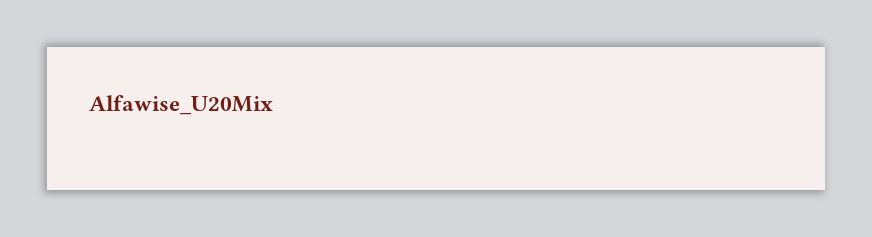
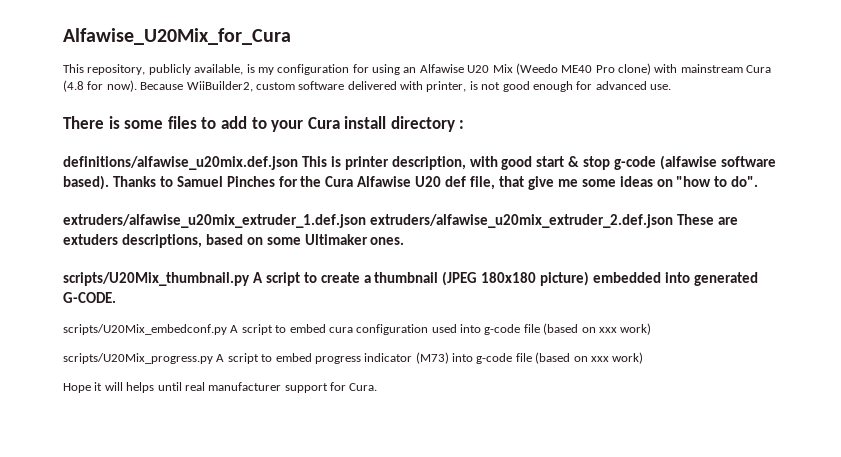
[89,95,273,115] Alfawise_U20Mix -> [63,28,291,45] [63,63,772,75] [63,80,671,92] [63,116,465,132] [63,155,776,170] [63,175,759,190] [63,214,738,228] [63,234,405,248] [63,271,758,286] [63,292,116,303] [63,323,652,335] [63,352,644,364] [63,382,378,393] Alfawise_U20Mix_for_Cura // This repository, publicly available, is my configuration for using an Alfawise U20 Mix (Weedo ME40 Pro clone) with mainstream Cura (4.8 for now). Because WiiBuilder2, custom software delivered with printer, is not good enough for advanced use. // There is some files to add to your Cura install directory : // definitions/alfawise_u20mix.def.json This is printer description, with good start & stop g-code (alfawise software based). Thanks to Samuel Pinches for the Cura Alfawise U20 def file, that give me some ideas on "how to do". // extruders/alfawise_u20mix_extruder_1.def.json extruders/alfawise_u20mix_extruder_2.def.json These are extuders descriptions, based on some Ultimaker ones. // scripts/U20Mix_thumbnail.py A script to create a thumbnail (JPEG 180x180 picture) embedded into generated G-CODE. // scripts/U20Mix_embedconf.py A script to embed cura configuration used into g-code file (based on xxx work) // scripts/U20Mix_progress.py A script to embed progress indicator (M73) into g-code file (based on xxx work) // Hope it will helps until real manufacturer support for Cura.

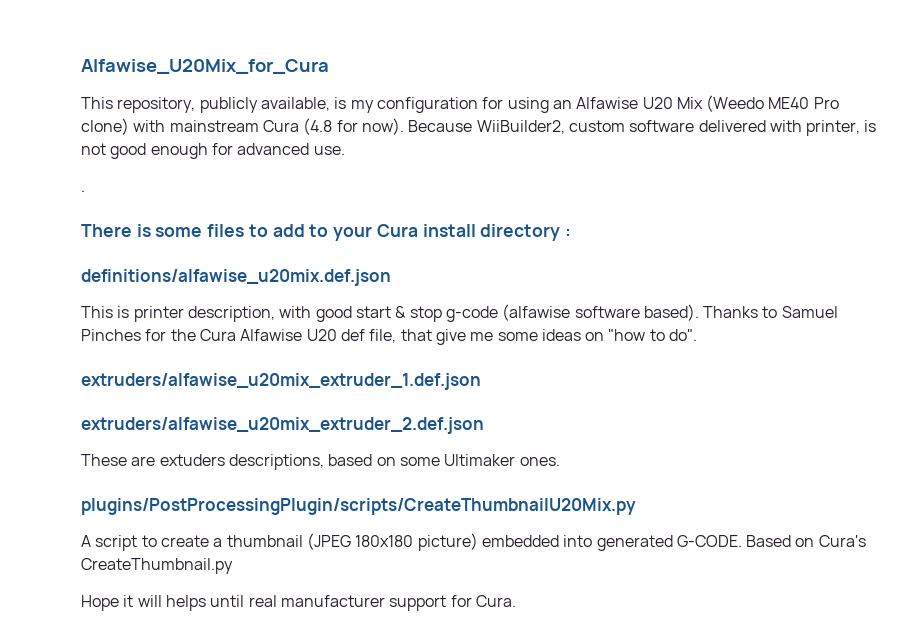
(671, 87) none -> [81,190,85,192] // .
(298, 163) none -> (391, 277) //
(366, 221) none -> (481, 381) //
(673, 221) none -> (484, 425) //
[63,272,250,286] scripts/U20Mix_thumbnail.py -> [81,498,636,515] plugins/PostProcessingPlugin/scripts/CreateThumbnailU20Mix.py //
[63,323,652,335] [63,352,644,364] // scripts/U20Mix_embedconf.py A script to embed cura configuration used into g-code file (based on xxx work) // scripts/U20Mix_progress.py A script to embed progress indicator (M73) into g-code file (based on xxx work) -> [746,535,866,547] [81,558,233,574] Based on Cura's CreateThumbnail.py

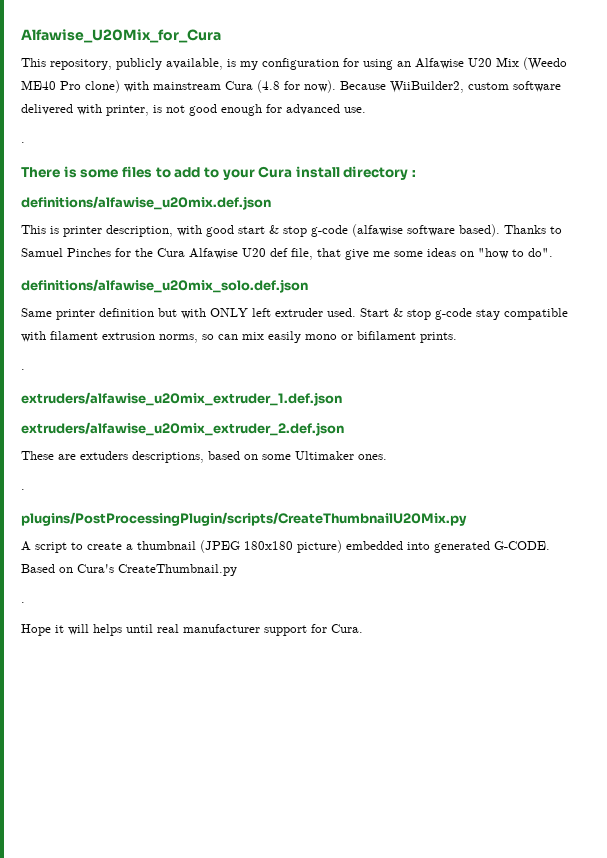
(698, 335) none -> [21,279,308,293] [21,308,568,320] [21,331,457,343] [21,369,25,370] // definitions/alfawise_u20mix_solo.def.json // Same printer definition but with ONLY left extruder used. Start & stop g-code stay compatible with filament extrusion norms, so can mix easily mono or bifilament prints. // .
(560, 461) none -> [21,489,25,490] // .
(233, 566) none -> [21,602,25,603] // .

